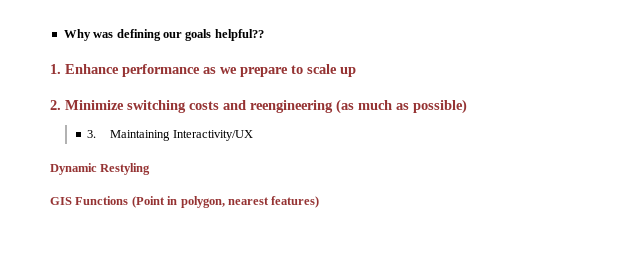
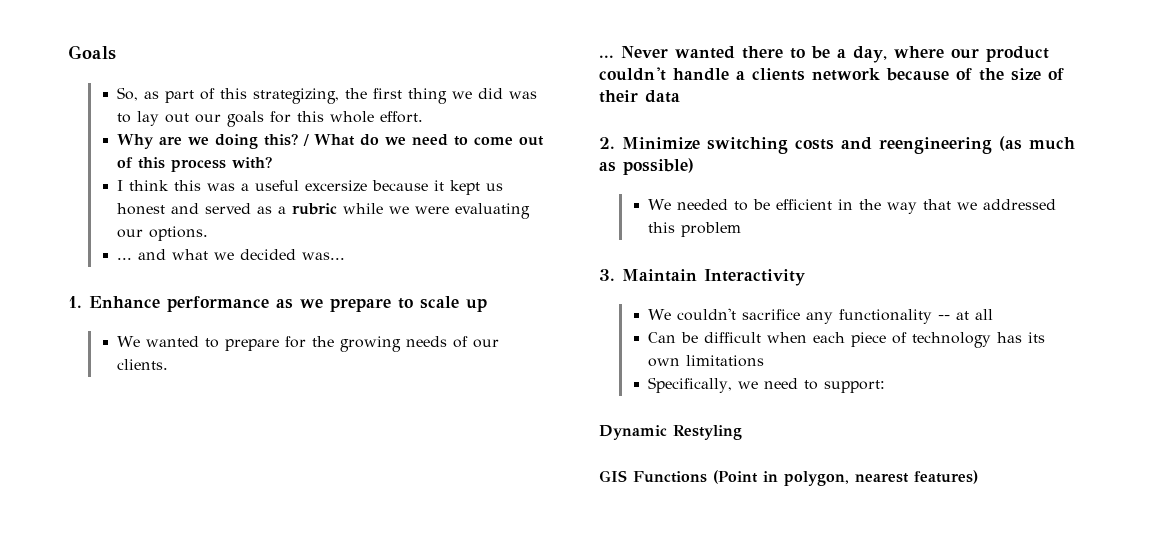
[63,29,264,41] Why was defining our goals helpful?? -> [68,45,116,60] [117,87,538,104] [117,111,424,127] [117,133,545,149] [117,156,273,172] [117,180,504,195] [117,203,531,219] [117,226,209,241] [117,249,346,260] Goals // So, as part of this strategizing, the first thing we did was to lay out our goals for this whole effort. // Why are we doing this? / What do we need to come out of this process with? // I think this was a useful excersize because it kept us honest and served as a rubric while we were evaluating our options. // ... and what we decided was...
(356, 72) none -> [117,336,500,352] [117,359,169,370] [599,46,1049,63] [599,67,1064,81] [599,90,680,103] // We wanted to prepare for the growing needs of our clients. // ... Never wanted there to be a day, where our product couldn't handle a clients network because of the size of their data
[87,130,253,141] 3. Maintaining Interactivity/UX -> [648,199,1057,214] [648,222,742,237] [599,269,805,286] [648,308,994,324] [648,332,1046,348] [648,355,765,367] [648,377,886,393] We needed to be efficient in the way that we addressed this problem // 3. Maintain Interactivity // We couldn't sacrifice any functionality -- at all // Can be difficult when each piece of technology has its own limitations // Specifically, we need to support:

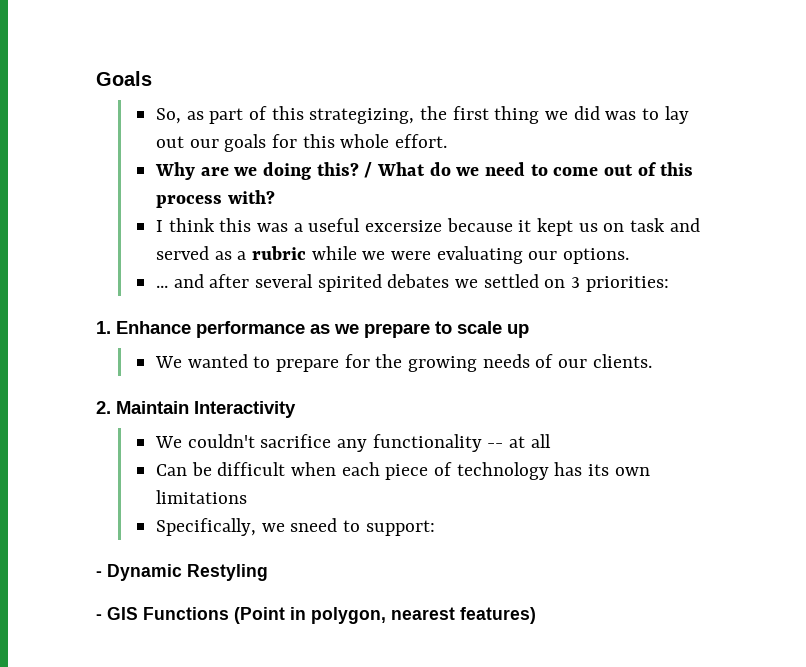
[117,203,166,215] honest -> [603,218,666,232] on task
[172,249,346,260] what we decided was... -> [209,274,669,292] after several spirited debates we settled on 3 priorities:
[599,46,1049,63] [599,67,1064,81] [599,90,680,103] [599,136,1075,154] [599,158,694,175] [648,199,1057,214] [648,222,742,237] [599,269,615,281] ... Never wanted there to be a day, where our product couldn't handle a clients network because of the size of their data // 2. Minimize switching costs and reengineering (as much as possible) // We needed to be efficient in the way that we addressed this problem // 3. -> [96,401,111,414] 2.
[764,378,799,389] need -> [290,518,338,532] sneed
(886, 386) none -> [96,571,102,577] -
(742, 432) none -> [96,614,102,620] -

